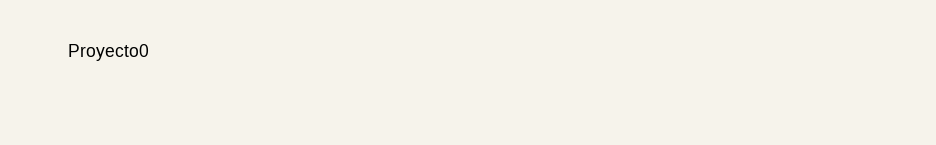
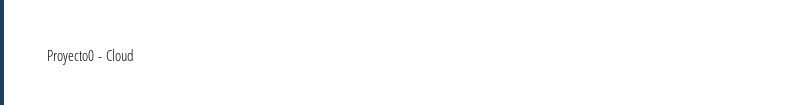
(149, 52) none -> [98,49,135,61] - Cloud

